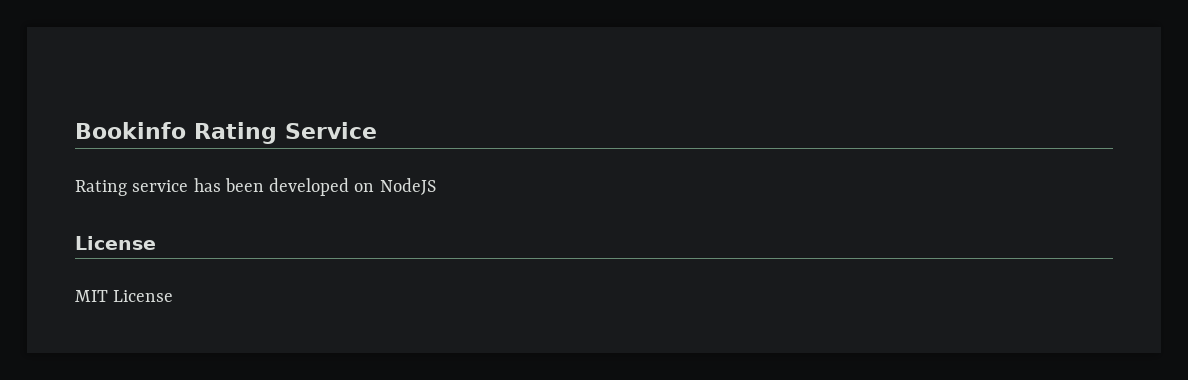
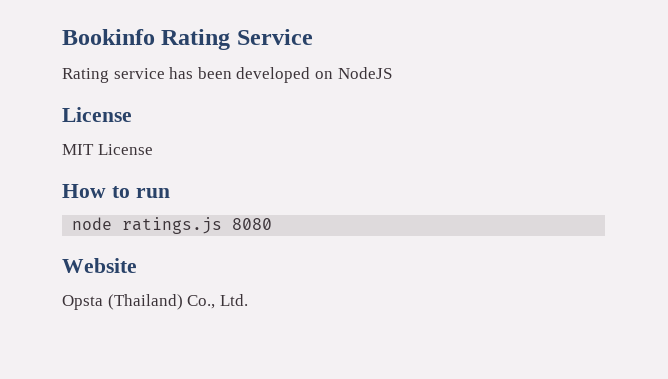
(174, 296) none -> [62,184,170,198] [72,217,273,234] [62,258,137,273] [62,294,248,310] // How to run // node ratings.js 8080 // Website // Opsta (Thailand) Co., Ltd.

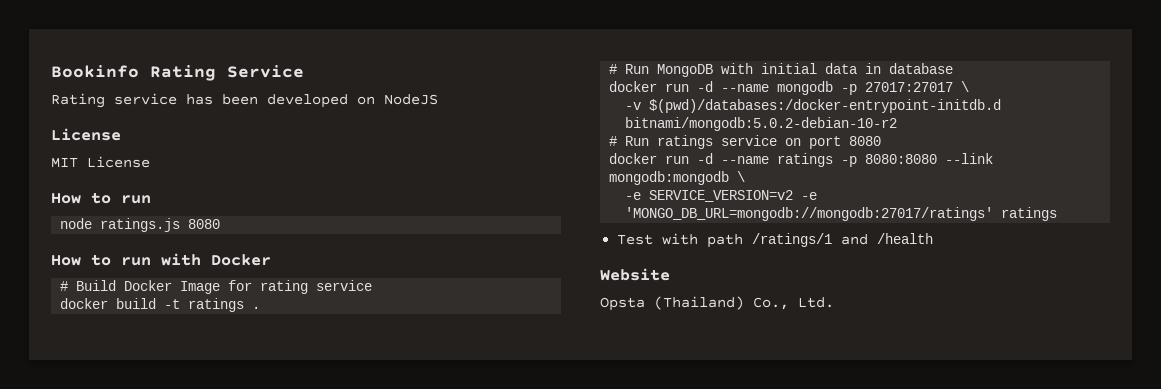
(273, 224) none -> [51,253,271,266] [60,280,373,294] [60,298,261,312] [609,63,954,77] [609,81,970,95] [625,99,1002,113] [625,117,898,131] [609,135,882,149] [609,153,994,167] [609,171,746,185] [625,190,818,202] [625,207,1058,221] [617,233,934,248] // How to run with Docker // # Build Docker Image for rating service // docker build -t ratings . // # Run MongoDB with initial data in database // docker run -d --name mongodb -p 27017:27017 \ // -v $(pwd)/databases:/docker-entrypoint-initdb.d bitnami/mongodb:5.0.2-debian-10-r2 // # Run ratings service on port 8080 // docker run -d --name ratings -p 8080:8080 --link mongodb:mongodb \ // -e SERVICE_VERSION=v2 -e 'MONGO_DB_URL=mongodb://mongodb:27017/ratings' ratings // Test with path /ratings/1 and /health

